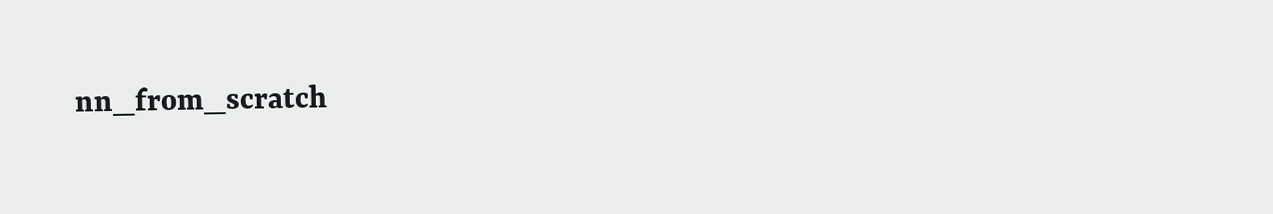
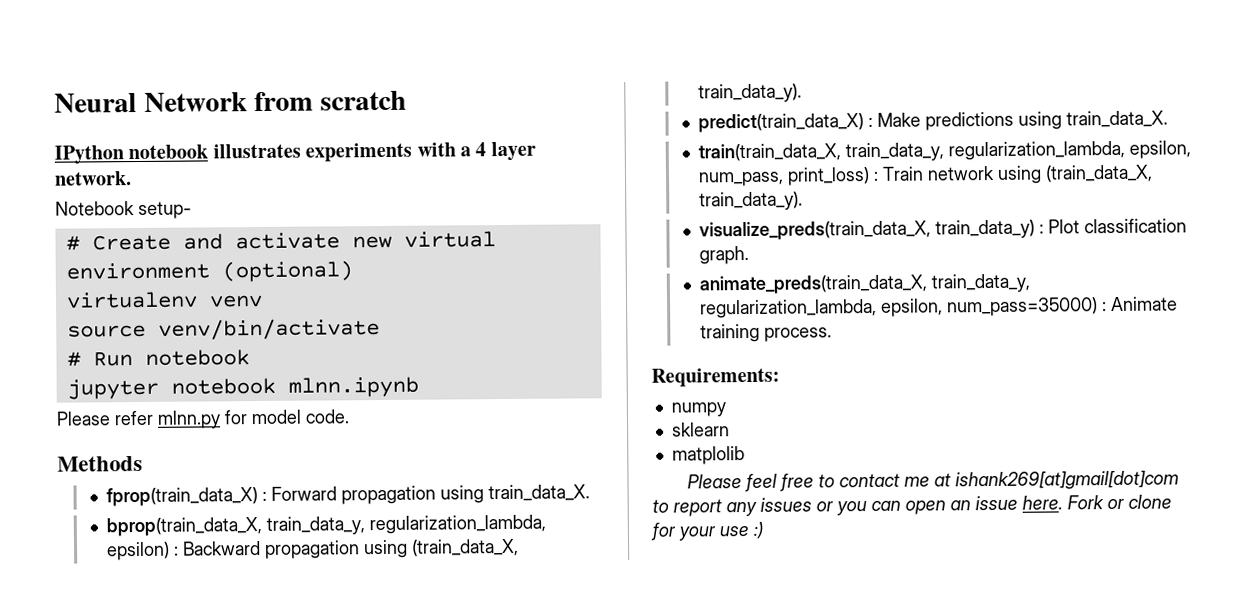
[74,84,328,117] nn_from_scratch -> [54,90,407,113] [54,141,536,165] [54,171,132,186] [55,201,192,219] [65,231,496,251] [65,260,353,283] [65,291,263,309] [66,318,380,340] [66,349,250,367] [66,376,419,400] [56,409,350,429] [57,455,143,472] [105,484,590,507] [105,514,546,537] [105,538,519,561] [697,83,802,103] [697,110,1168,133] [697,140,1191,162] [697,164,1153,187] [698,191,803,211] [698,218,1187,241] [698,245,749,265] [698,273,1030,295] [699,296,1178,319] [699,323,832,343] [651,367,780,387] [670,402,726,417] [671,422,730,437] [671,446,745,465] [686,470,1179,493] [652,494,1172,517] [650,521,763,541] Neural Network from scratch // IPython notebook illustrates experiments with a 4 layer network. // Notebook setup- // # Create and activate new virtual environment (optional) // virtualenv venv // source venv/bin/activate // # Run notebook // jupyter notebook mlnn.ipynb // Please refer mlnn.py for model code. // Methods // fprop(train_data_X) : Forward propagation using train_data_X. // bprop(train_data_X, train_data_y, regularization_lambda, epsilon) : Backward propagation using (train_data_X, train_data_y). // predict(train_data_X) : Make predictions using train_data_X. // train(train_data_X, train_data_y, regularization_lambda, epsilon, num_pass, print_loss) : Train network using (train_data_X, train_data_y). // visualize_preds(train_data_X, train_data_y) : Plot classification graph. // animate_preds(train_data_X, train_data_y, regularization_lambda, epsilon, num_pass=35000) : Animate training process. // Requirements: // numpy // sklearn // matplolib // Please feel free to contact me at ishank269[at]gmail[dot]com to report any issues or you can open an issue here. Fork or clone for your use :)

